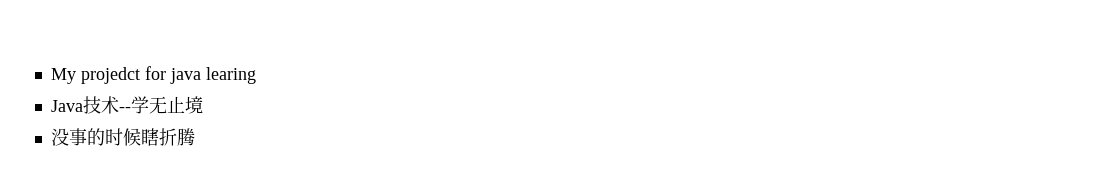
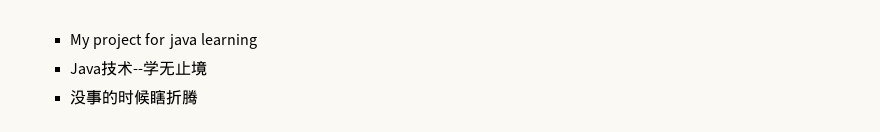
[80,67,140,84] projedct -> [92,34,142,49] project
[205,67,256,84] learing -> [200,33,257,49] learning

